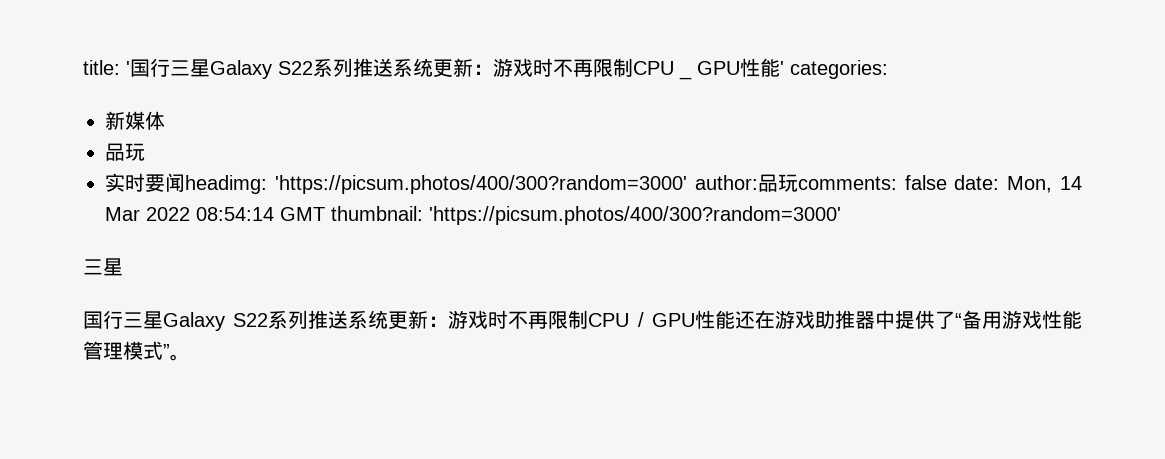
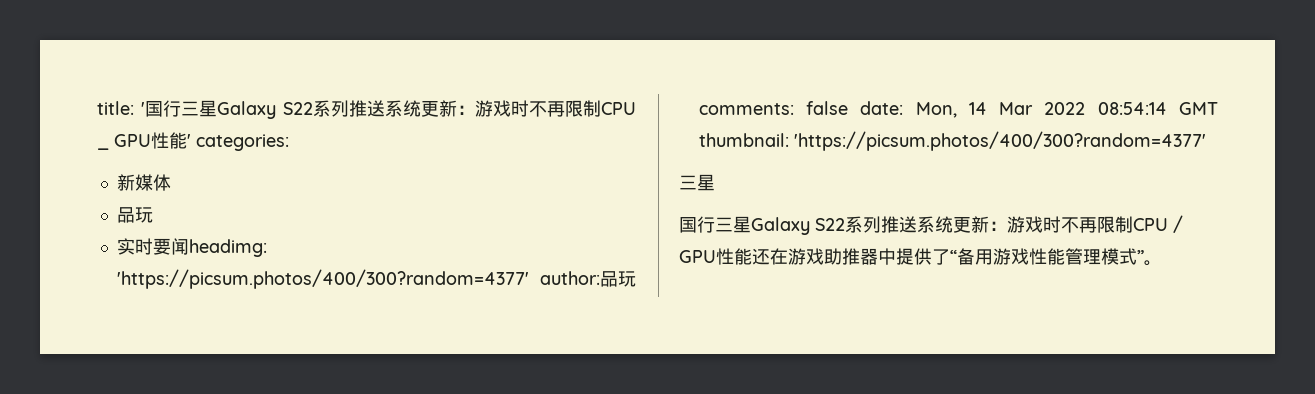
[274,175,687,194] 'https://picsum.photos/400/300?random=3000' -> [116,269,529,289] 'https://picsum.photos/400/300?random=4377'
[429,206,841,225] 'https://picsum.photos/400/300?random=3000' -> [793,131,1206,151] 'https://picsum.photos/400/300?random=4377'

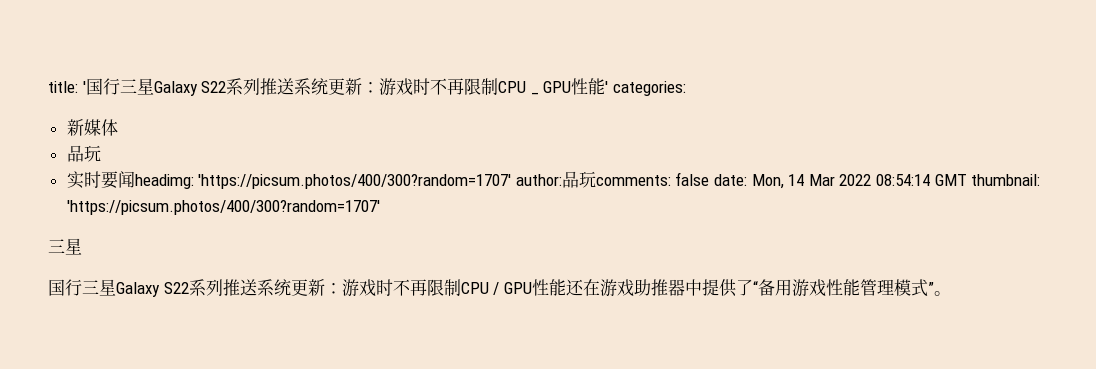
[116,269,529,289] 'https://picsum.photos/400/300?random=4377' -> [198,174,512,189] 'https://picsum.photos/400/300?random=1707'
[793,131,1206,151] 'https://picsum.photos/400/300?random=4377' -> [66,200,380,215] 'https://picsum.photos/400/300?random=1707'

